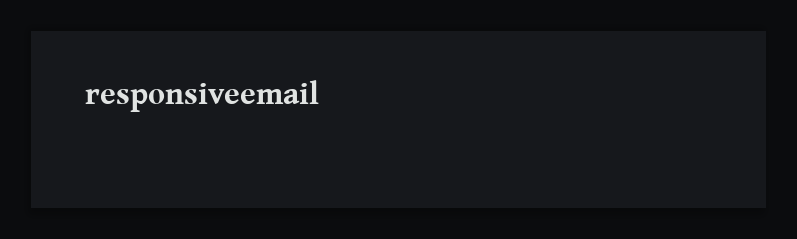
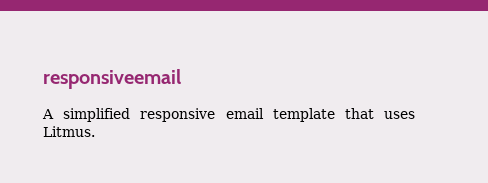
(319, 96) none -> [42,108,415,122] [43,126,95,137] // A simplified responsive email template that uses Litmus.

